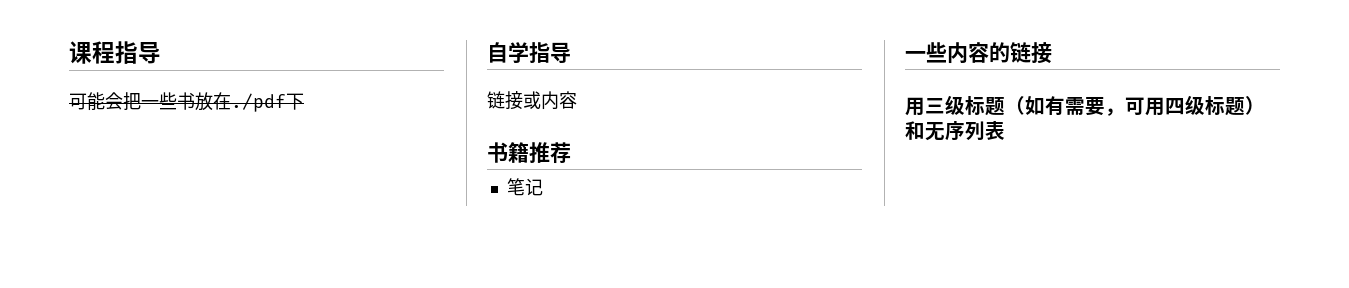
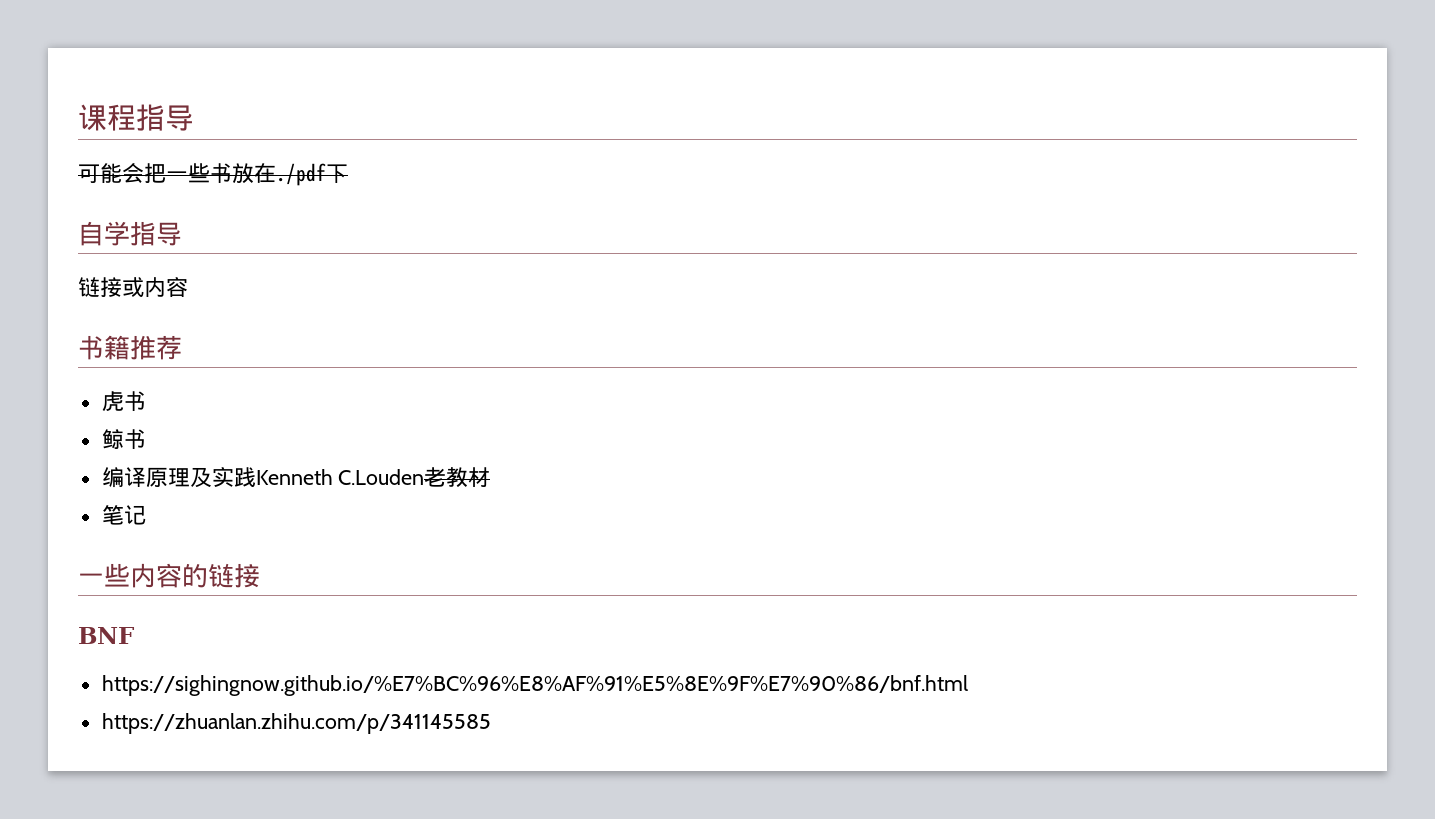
(571, 153) none -> [101,391,146,411] [101,429,146,449] [101,467,491,488] // 虎书 // 鲸书 // 编译原理及实践Kenneth C.Louden老教材
[905,95,1265,116] [905,120,1005,141] 用三级标题（如有需要，可用四级标题）和无序列表 -> [78,627,135,644] [101,675,968,696] [101,713,491,734] BNF // https://sighingnow.github.io/%E7%BC%96%E8%AF%91%E5%8E%9F%E7%90%86/bnf.html // https://zhuanlan.zhihu.com/p/341145585

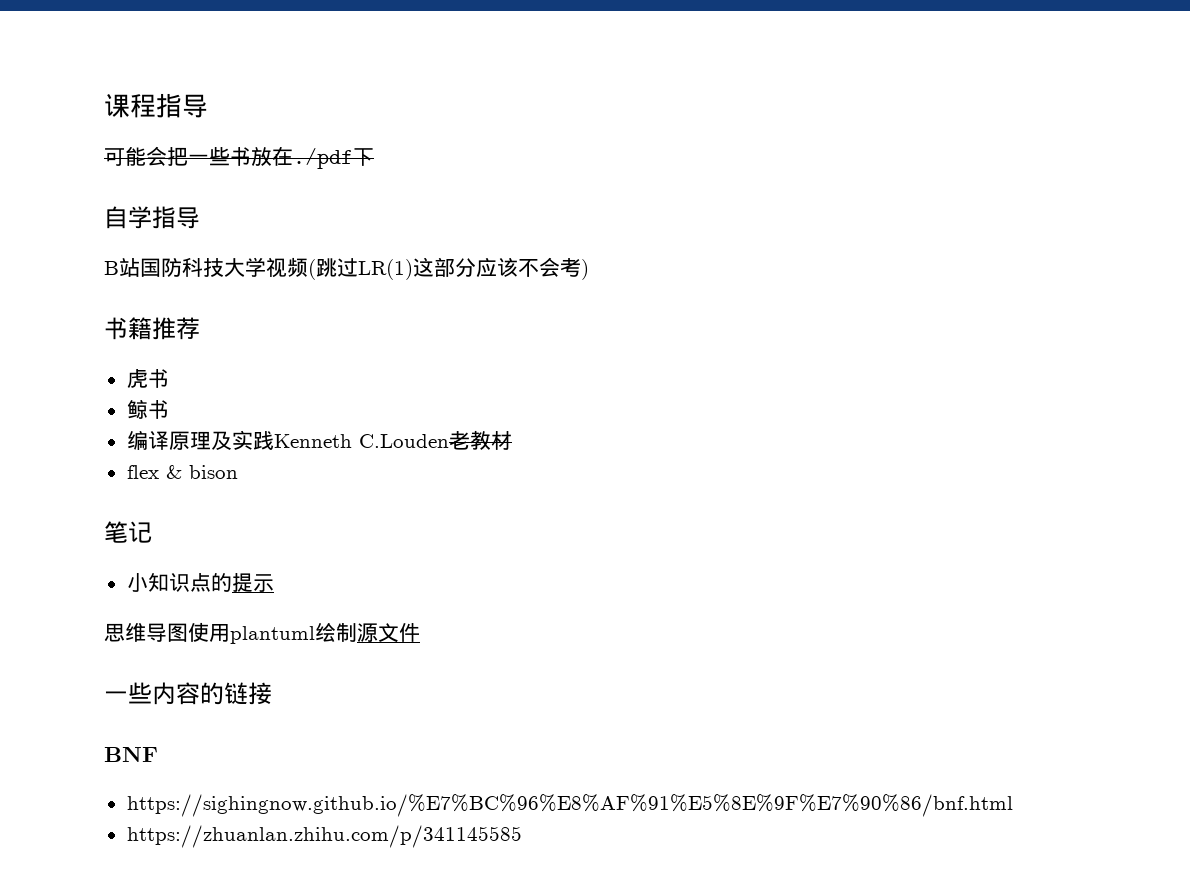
[78,277,188,297] 链接或内容 -> [104,257,589,280] B站国防科技大学视频(跳过LR(1)这部分应该不会考)
[101,505,146,525] 笔记 -> [126,465,238,479] [104,521,152,543] [126,573,274,592] [104,622,420,644] flex & bison // 笔记 // 小知识点的提示 // 思维导图使用plantuml绘制源文件

